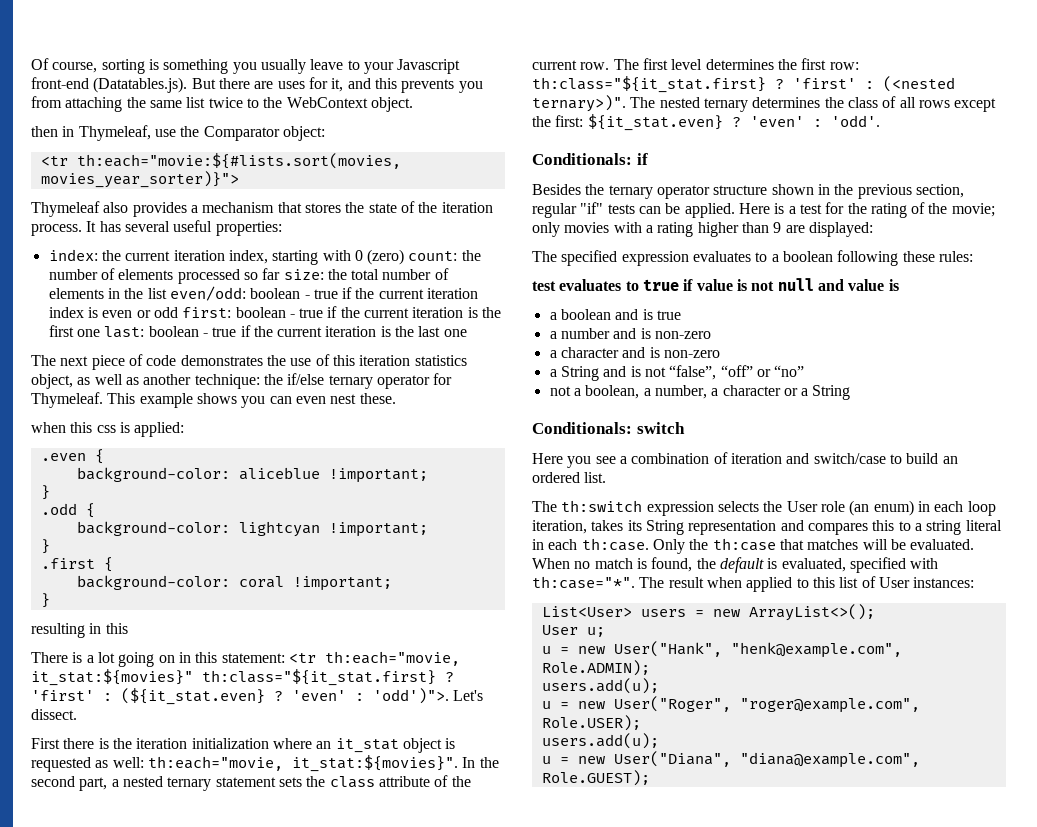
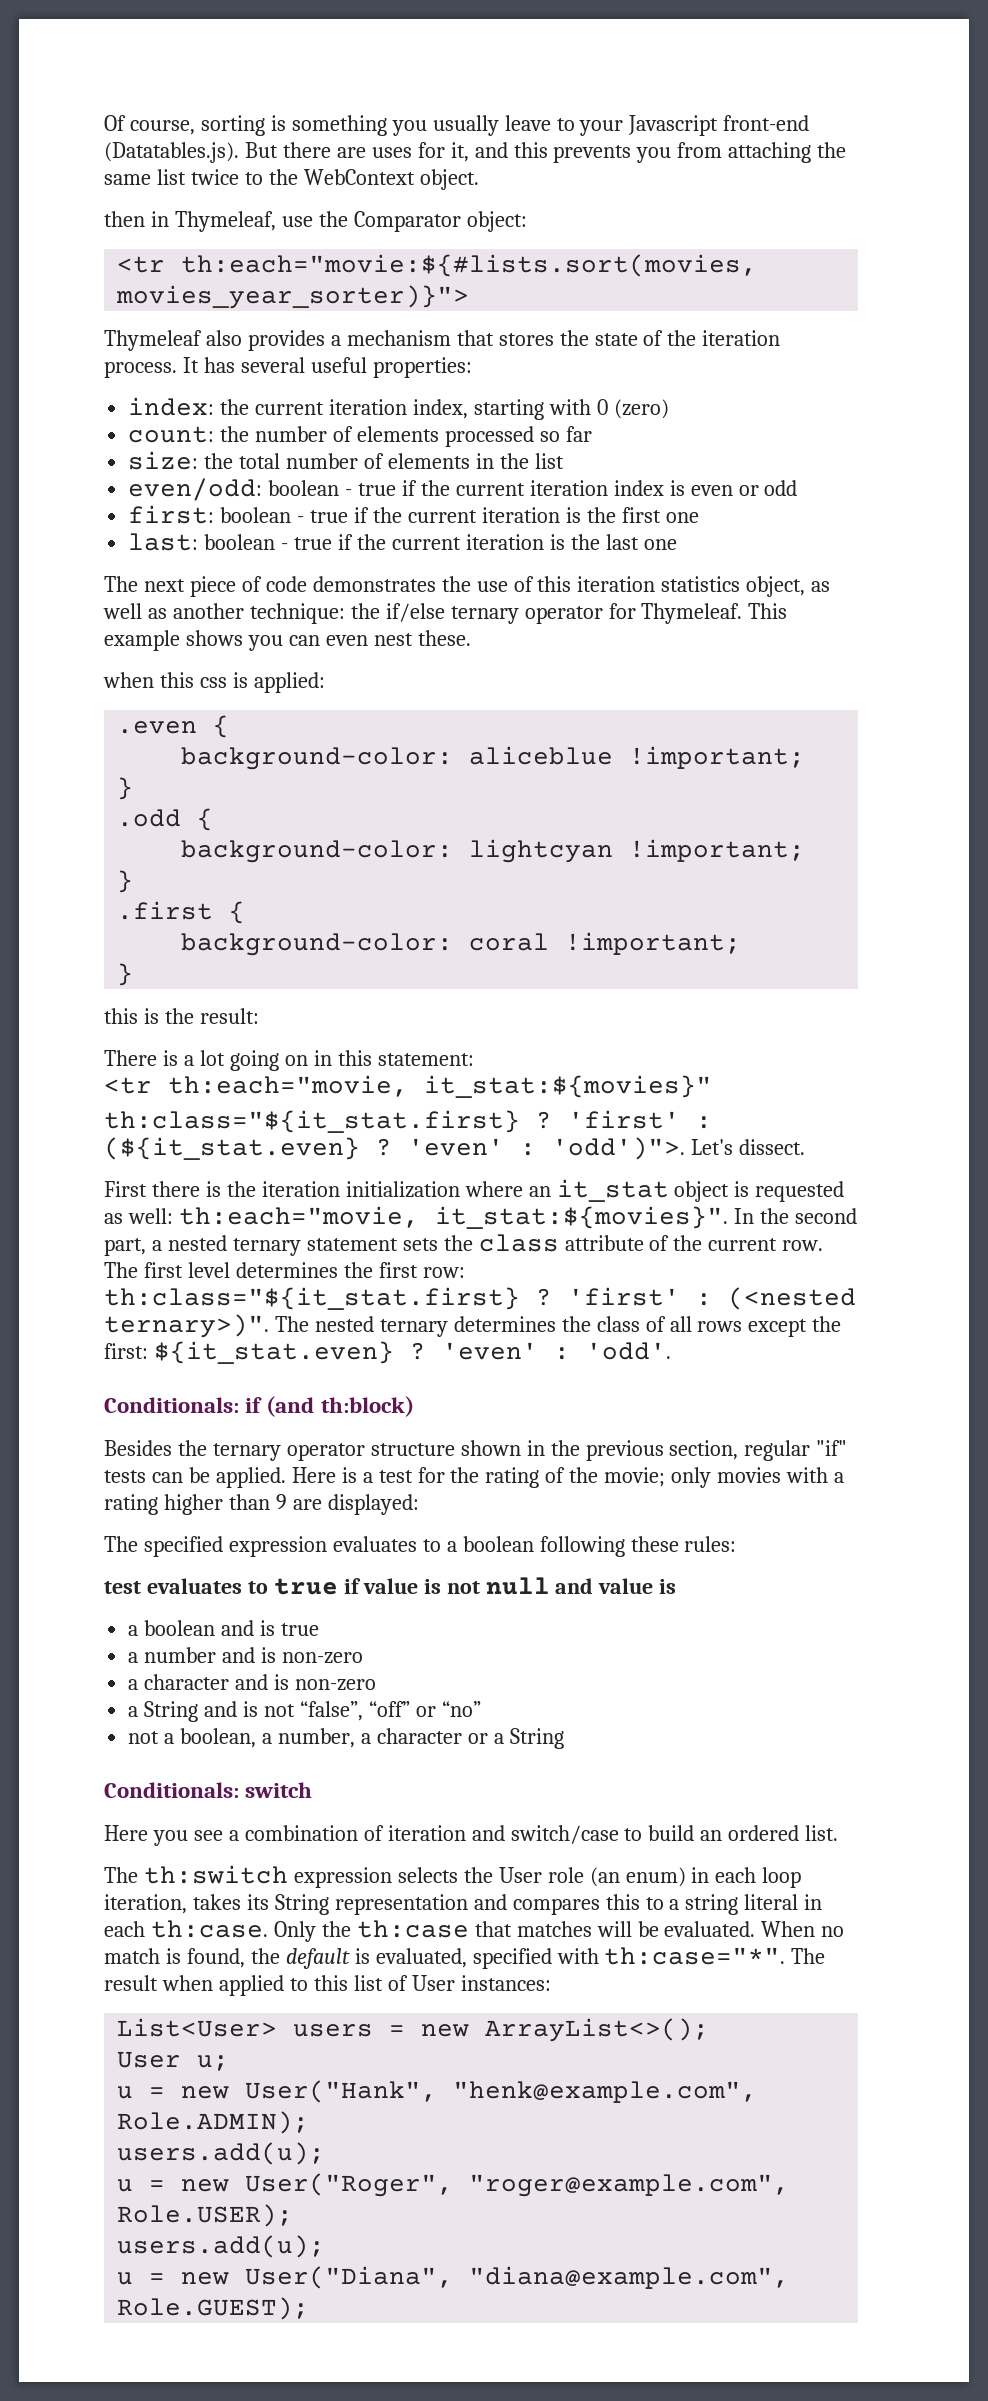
(405, 257) none -> (669, 409) //
(281, 274) none -> (592, 434) //
(167, 293) none -> (564, 461) //
(178, 312) none -> (798, 488) //
(100, 333) none -> (699, 517) //
[31,623,128,638] resulting in this -> [104,1008,259,1024] this is the result:
(285, 658) none -> (474, 1059) //
(193, 677) none -> (712, 1086) //
(648, 159) none -> [266,1396,414,1417] (and th:block)

